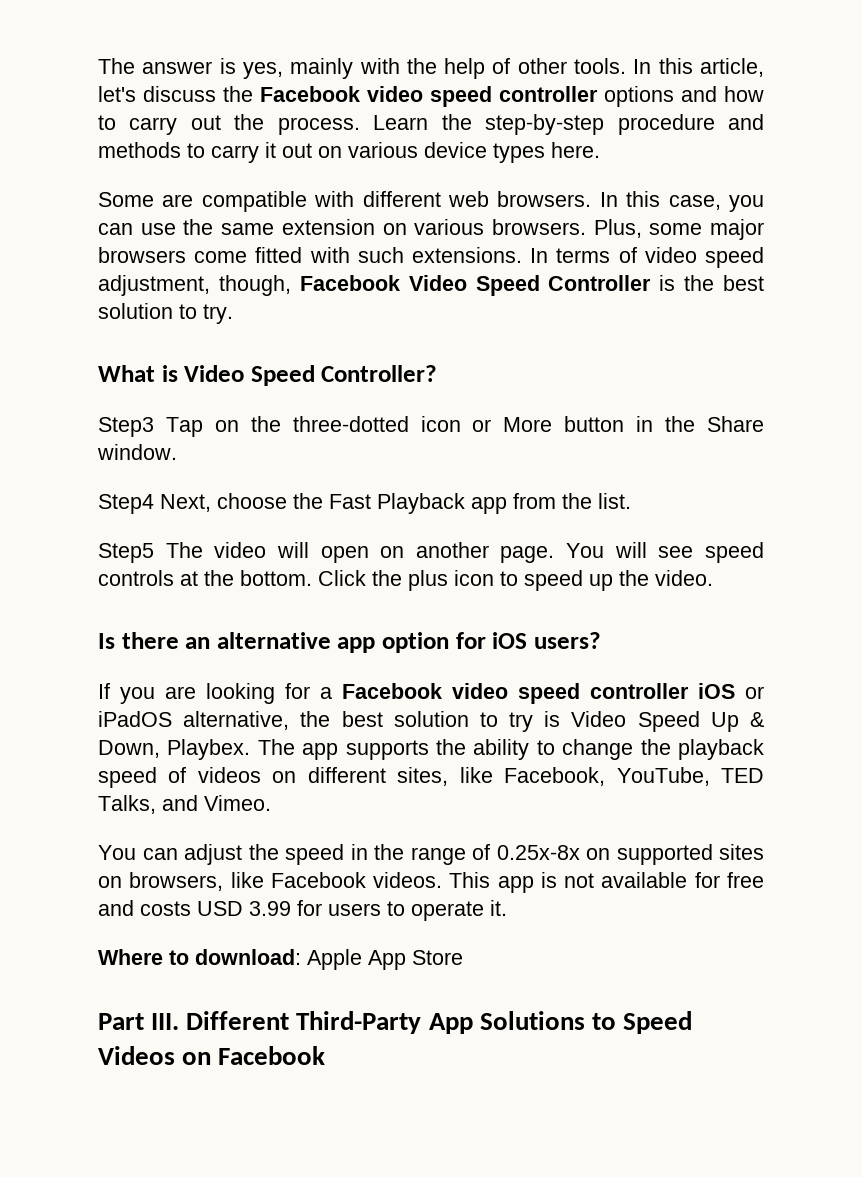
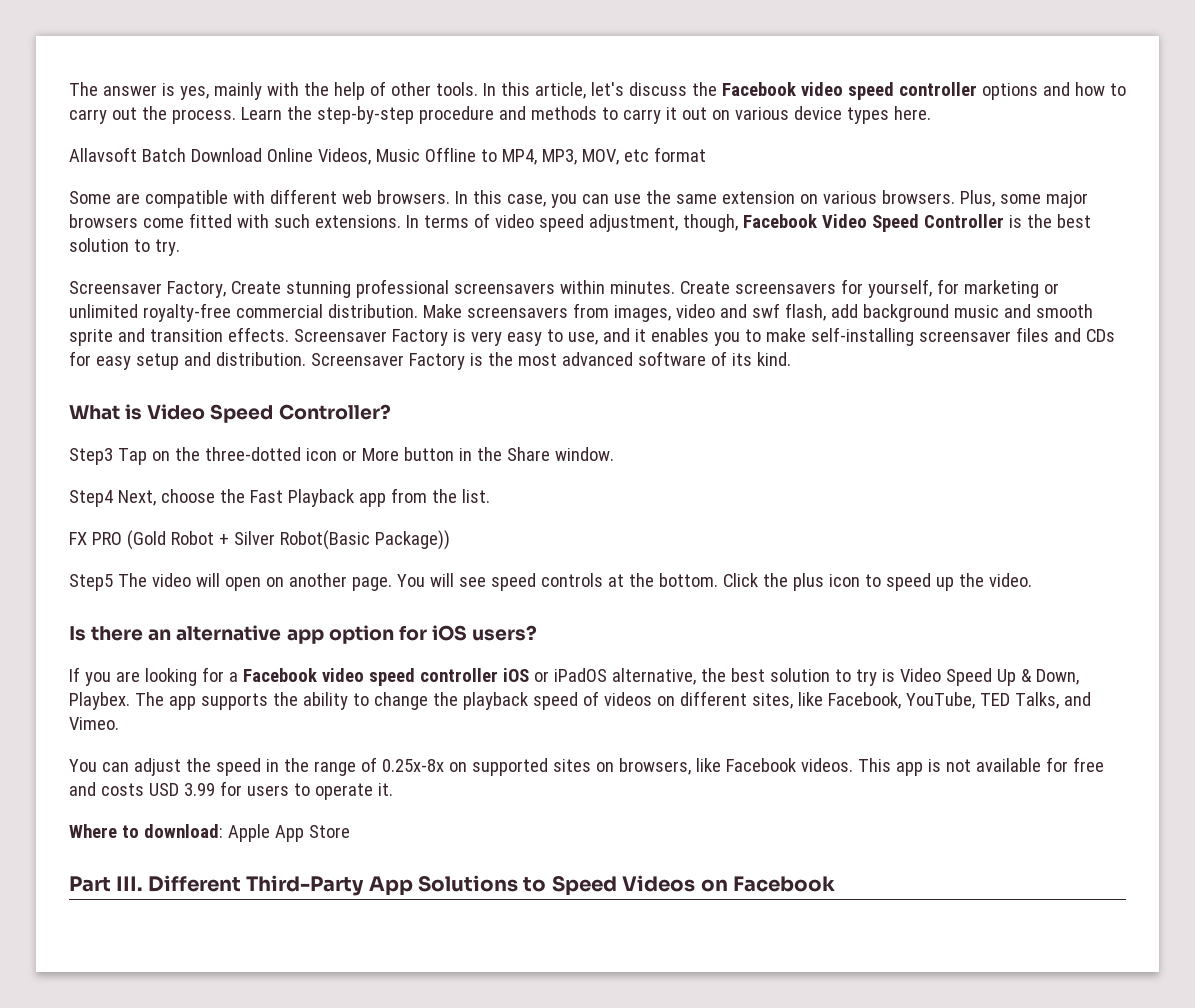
(600, 150) none -> [69,147,706,165] // Allavsoft Batch Download Online Videos, Music Offline to MP4, MP3, MOV, etc format
(233, 314) none -> [69,279,1059,298] [69,303,1093,322] [69,327,1115,346] [69,351,791,370] // Screensaver Factory, Create stunning professional screensavers within minutes. Create screensavers for yourself, for marketing or unlimited royalty-free commercial distribution. Make screensavers from images, video and swf flash, add background music and smooth sprite and transition effects. Screensaver Factory is very easy to use, and it enables you to make self-installing screensaver files and CDs for easy setup and distribution. Screensaver Factory is the most advanced software of its kind.
(631, 501) none -> [69,530,450,550] // FX PRO (Gold Robot + Silver Robot(Basic Package))

